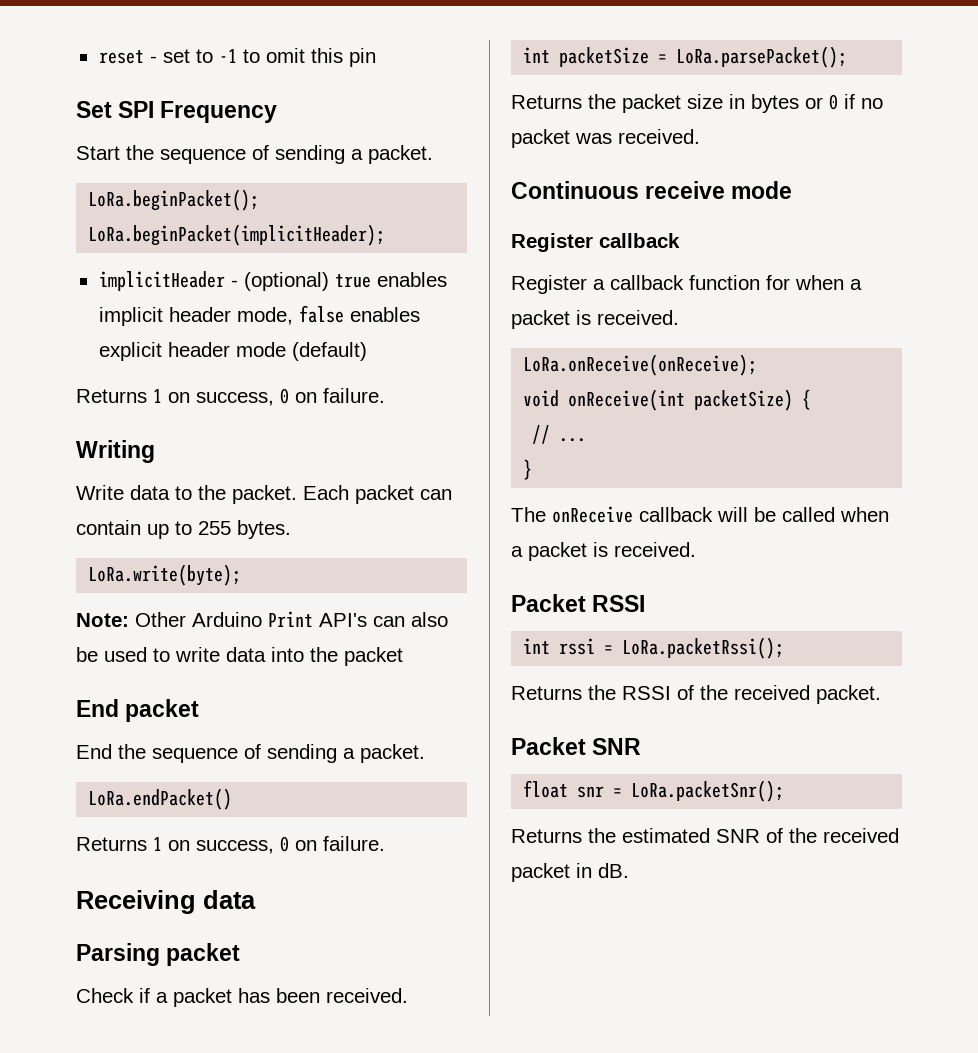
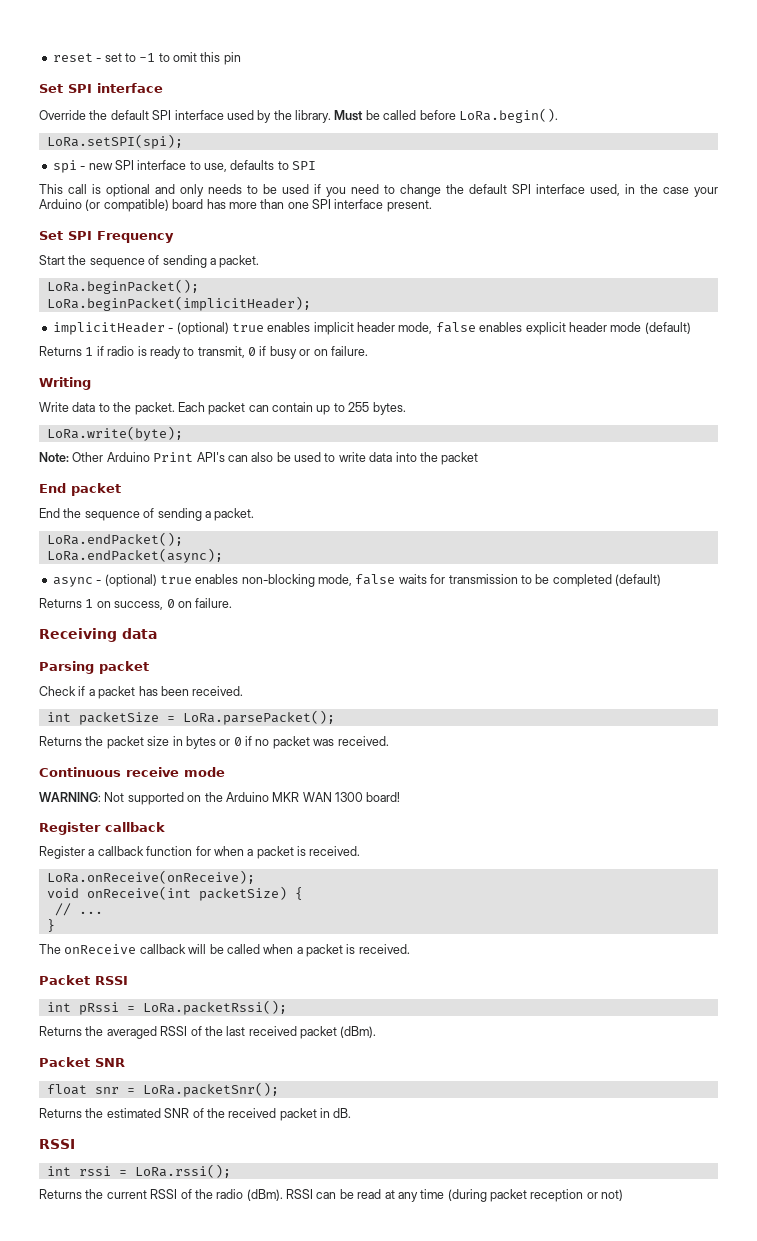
(376, 57) none -> [39,83,163,93] [39,108,558,123] [46,134,183,149] [52,160,317,173] [39,184,718,197] [39,199,432,212] // Set SPI interface // Override the default SPI interface used by the library. Must be called before LoRa.begin(). // LoRa.setSPI(spi); // spi - new SPI interface to use, defaults to SPI // This call is optional and only needs to be used if you need to change the default SPI interface used, in the case your Arduino (or compatible) board has more than one SPI interface present.
[168,388,289,406] on success, 0 -> [96,346,311,359] if radio is ready to transmit, 0 if busy or
[88,788,233,810] LoRa.endPacket() -> [46,532,183,546] [46,548,223,563] [52,574,661,587] LoRa.endPacket(); // LoRa.endPacket(async); // async - (optional) true enables non-blocking mode, false waits for transmission to be completed (default)
(793, 190) none -> [39,792,401,805] // WARNING: Not supported on the Arduino MKR WAN 1300 board!
[559,638,596,655] rssi -> [78,1002,119,1015] pRssi
[622,685,881,704] RSSI of the received packet. -> [106,1026,377,1039] averaged RSSI of the last received packet (dBm).
(629, 870) none -> [39,1139,75,1149] [46,1164,231,1178] [39,1189,624,1202] // RSSI // int rssi = LoRa.rssi(); // Returns the current RSSI of the radio (dBm). RSSI can be read at any time (during packet reception or not)

